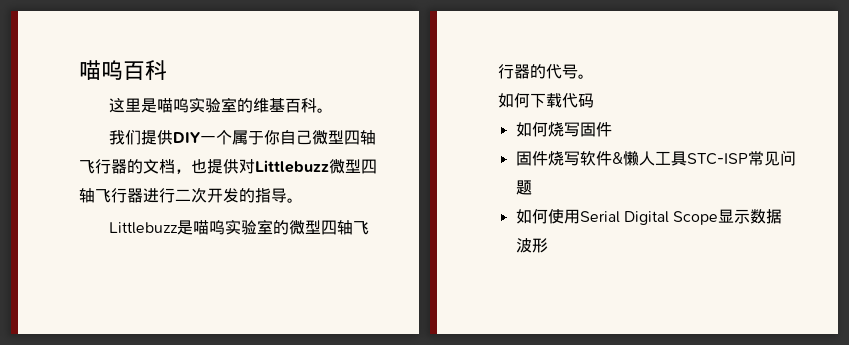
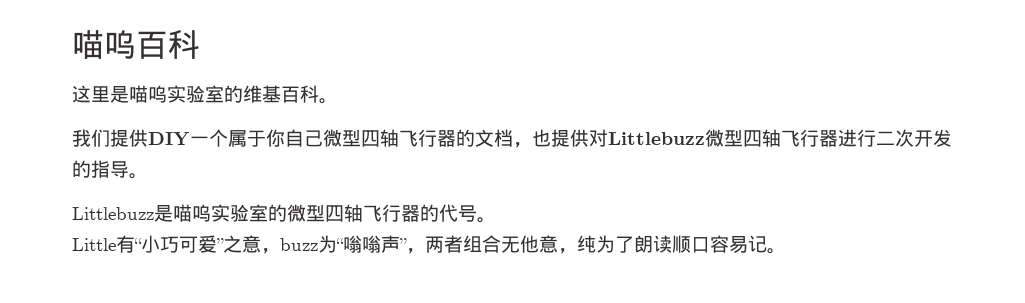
[498,93,594,108] [515,122,612,137] [515,150,796,166] [515,180,532,195] [515,209,783,225] [515,238,548,253] 如何下载代码 // 如何烧写固件 // 固件烧写软件&懒人工具STC-ISP常见问题 // 如何使用Serial Digital Scope显示数据波形 -> [72,235,786,254] Little有“小巧可爱”之意，buzz为“嗡嗡声”，两者组合无他意，纯为了朗读顺口容易记。

